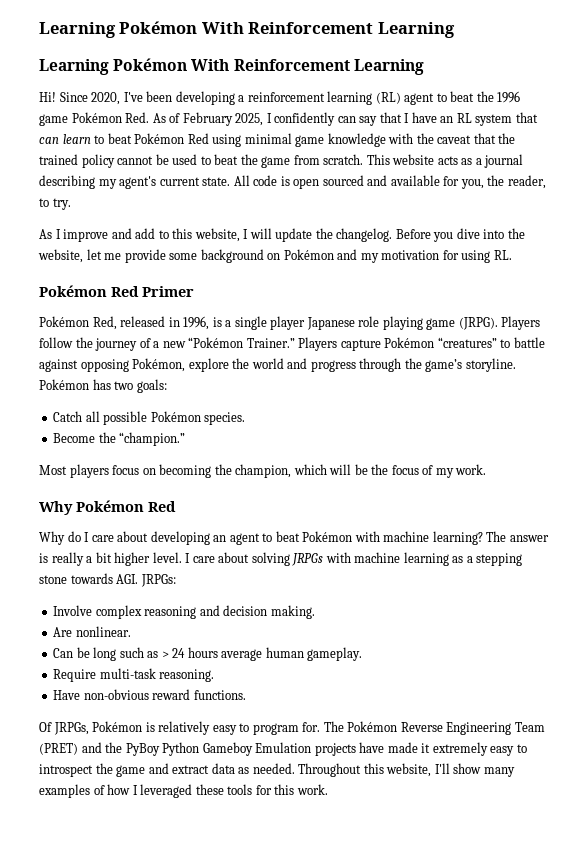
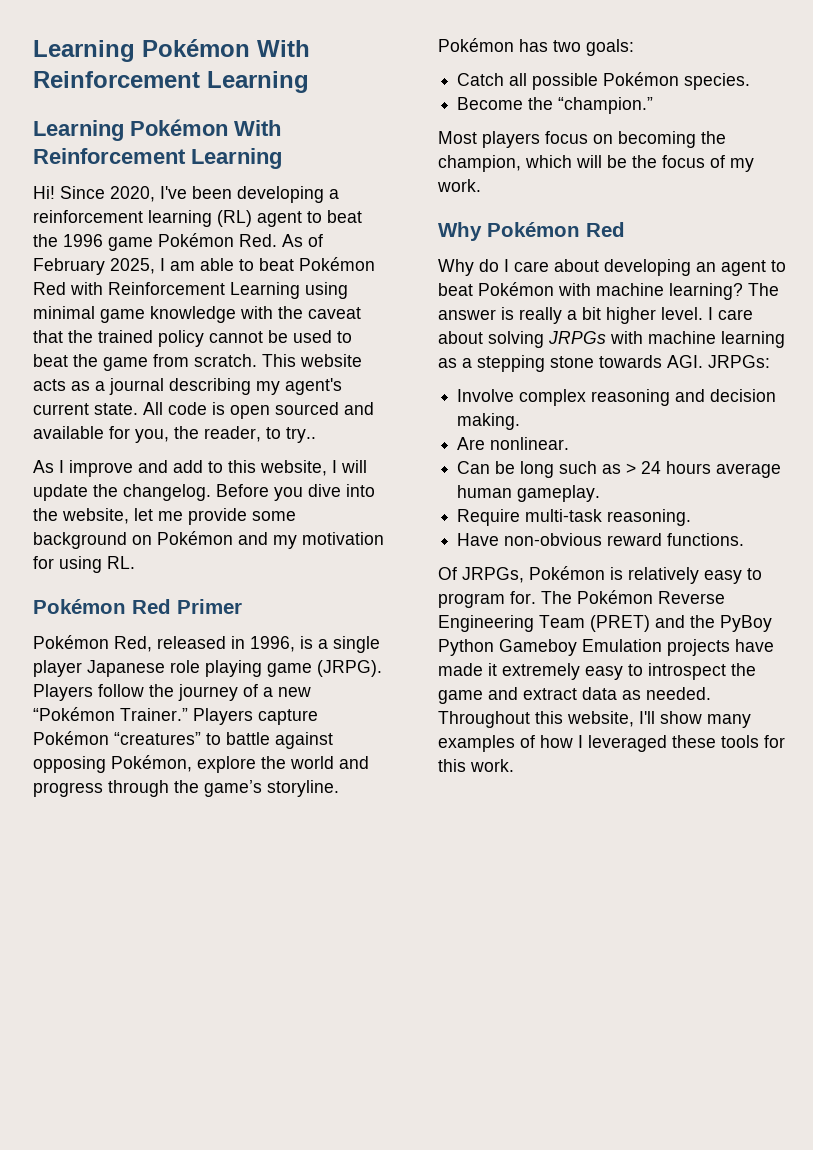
[274,112,538,126] [39,134,91,144] confidently can say that I have an RL system that can learn -> [170,258,234,271] am able
(209, 138) none -> [70,282,300,299] with Reinforcement Learning
[52,198,71,210] try. -> [286,427,316,443] try..

